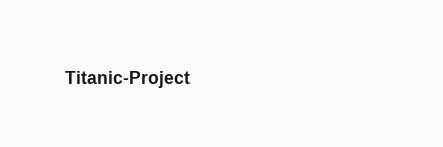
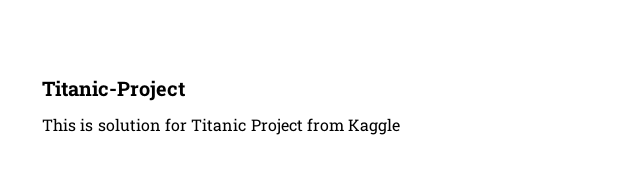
(190, 79) none -> [42,118,401,135] // This is solution for Titanic Project from Kaggle

